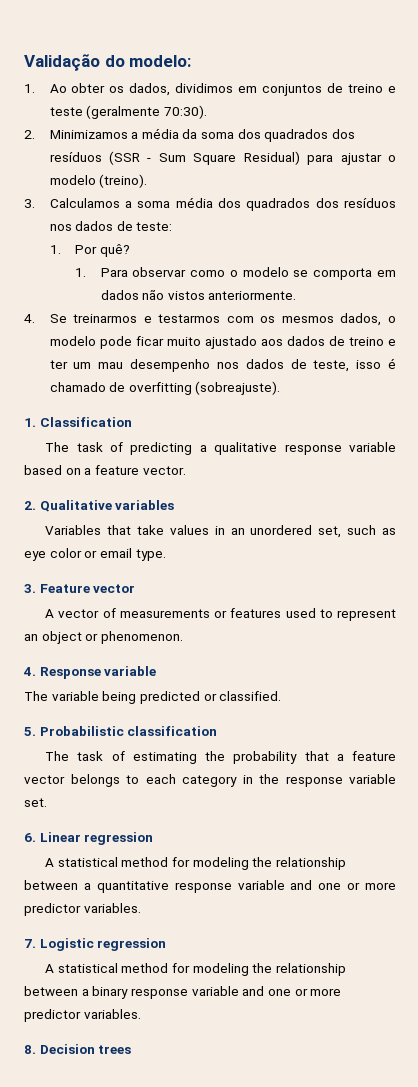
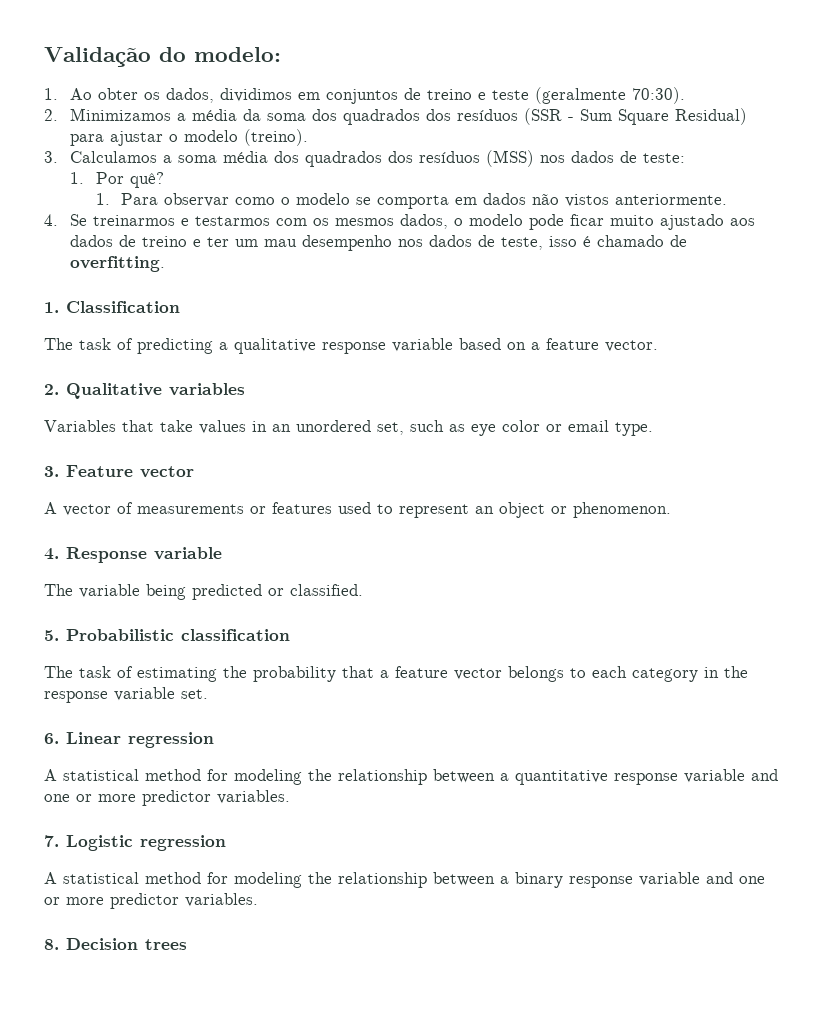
(397, 203) none -> [485,150,534,167] (MSS)
[128,381,281,395] overfitting (sobreajuste). -> [69,256,165,272] overfitting.

